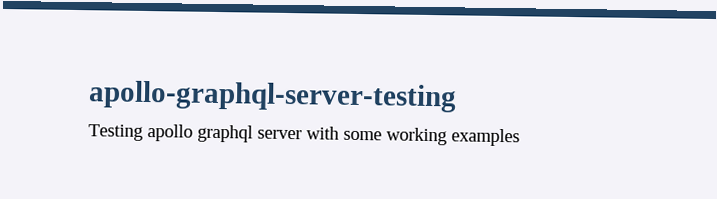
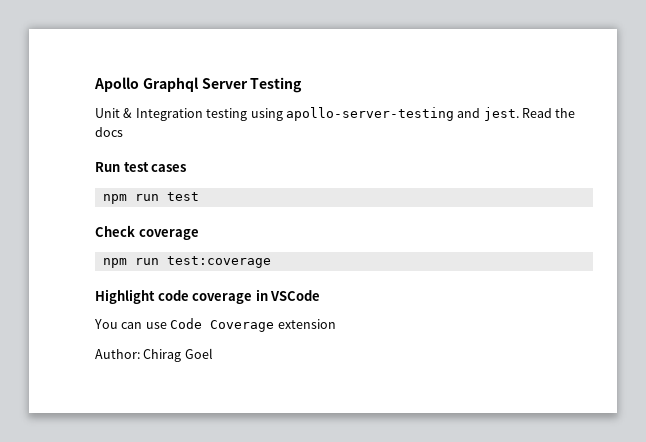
[88,80,457,113] [88,124,520,147] apollo-graphql-server-testing // Testing apollo graphql server with some working examples -> [94,77,303,93] [95,107,576,121] [95,127,123,137] [95,162,187,172] [102,192,199,204] [95,225,199,240] [102,256,271,268] [95,289,321,304] [94,318,336,332] [95,348,213,362] Apollo Graphql Server Testing // Unit & Integration testing using apollo-server-testing and jest. Read the docs // Run test cases // npm run test // Check coverage // npm run test:coverage // Highlight code coverage in VSCode // You can use Code Coverage extension // Author: Chirag Goel

